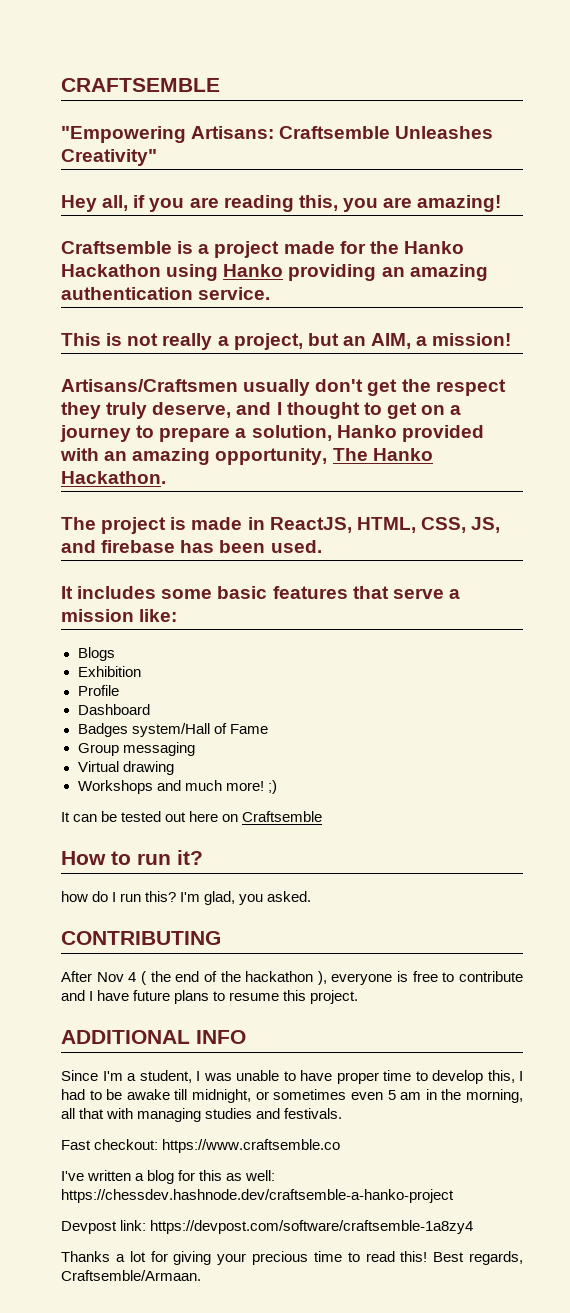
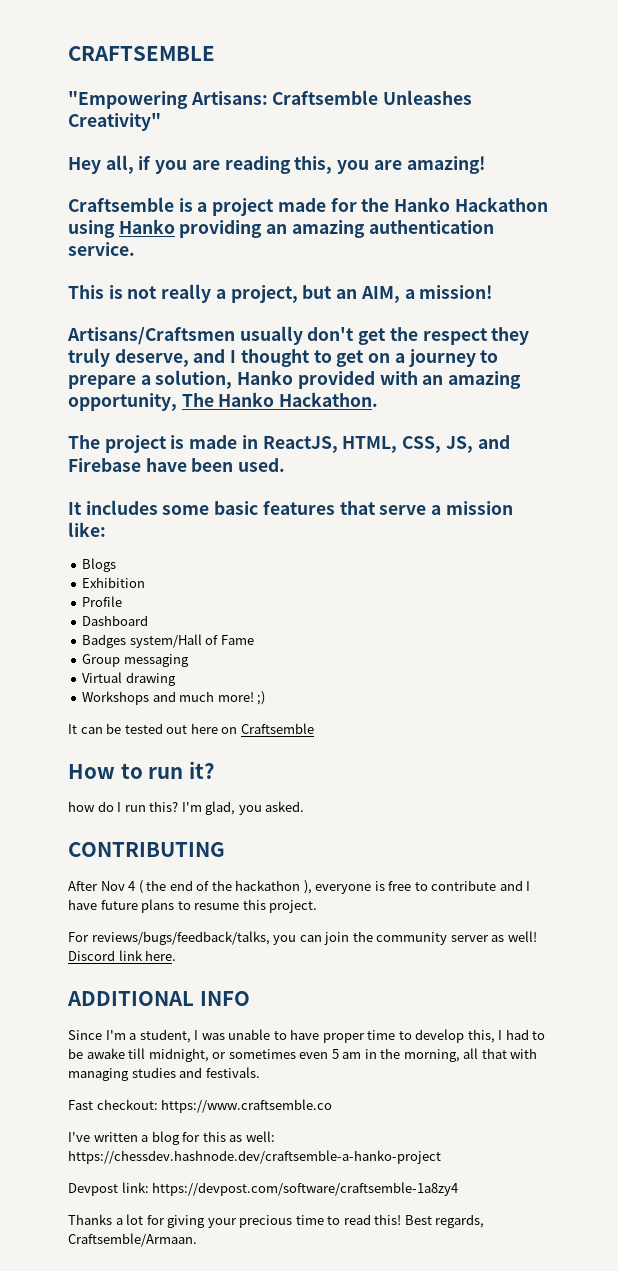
[101,540,215,553] firebase has -> [68,458,187,472] Firebase have
(359, 997) none -> [68,931,537,945] [68,950,177,961] // For reviews/bugs/feedback/talks, you can join the community server as well! Discord link here.

